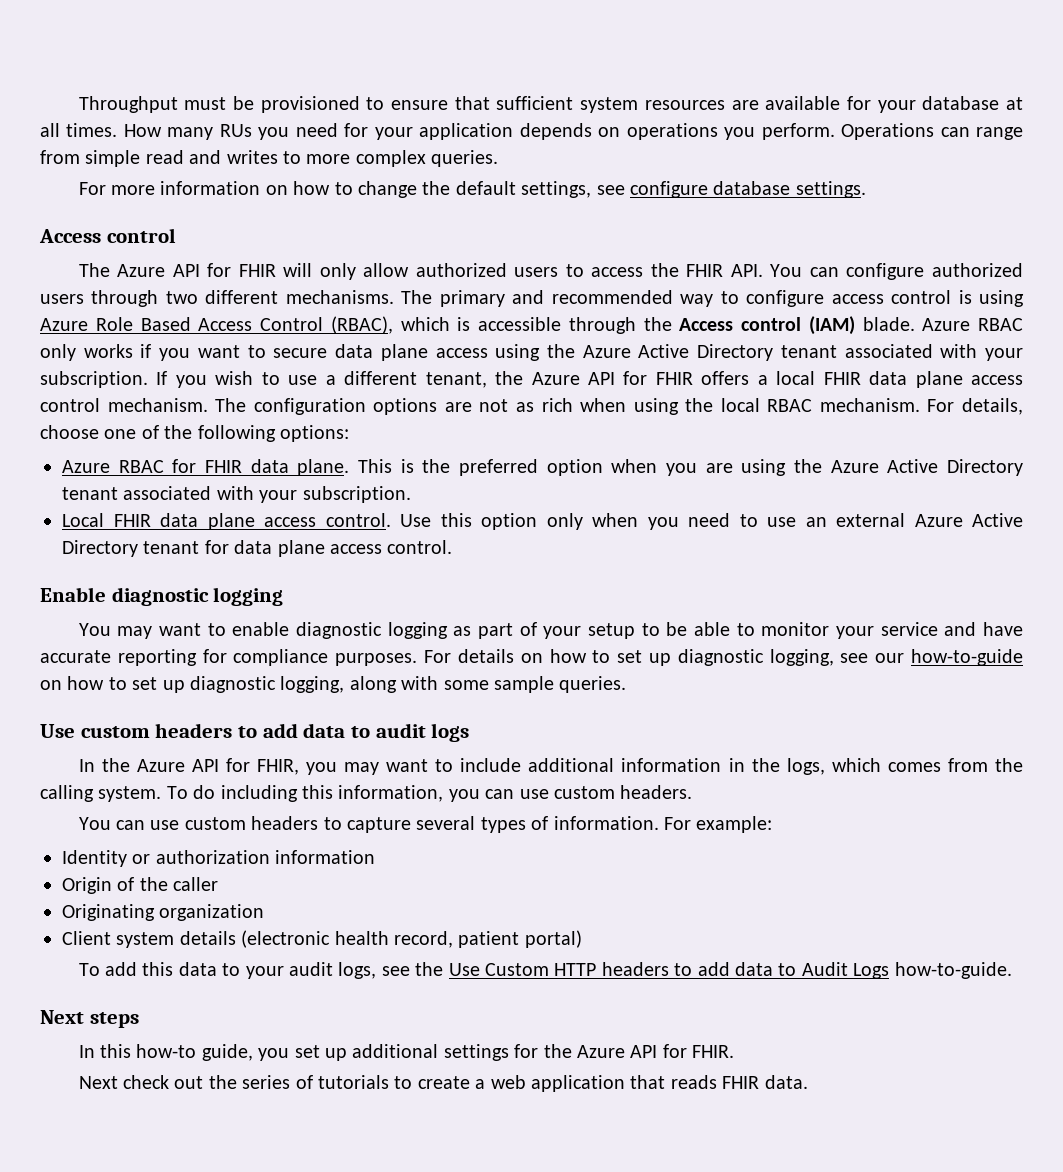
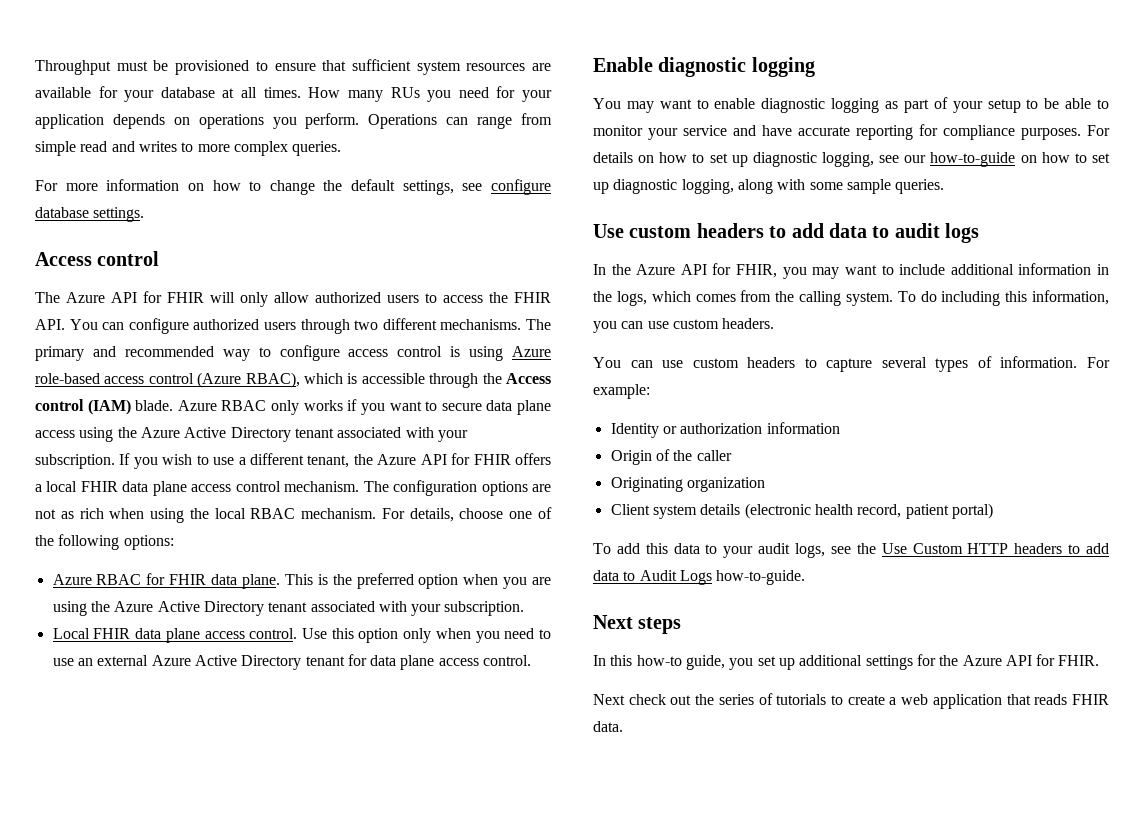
[95,316,393,334] Role Based Access Control (RBAC), -> [35,372,300,388] role-based access control (Azure RBAC),

